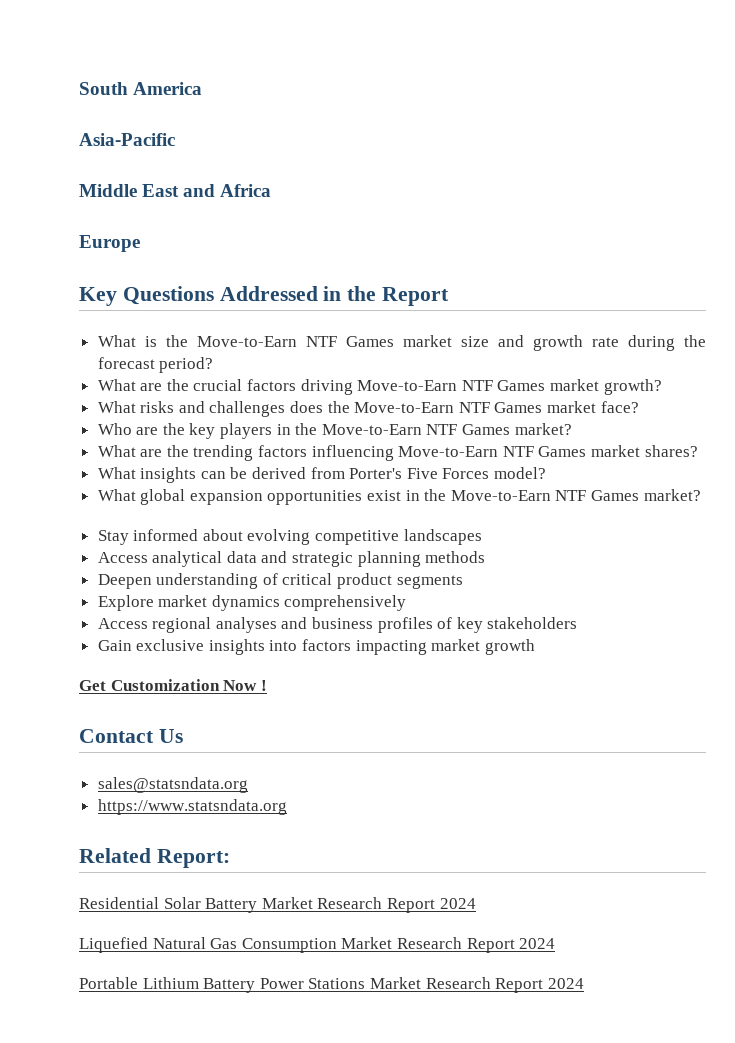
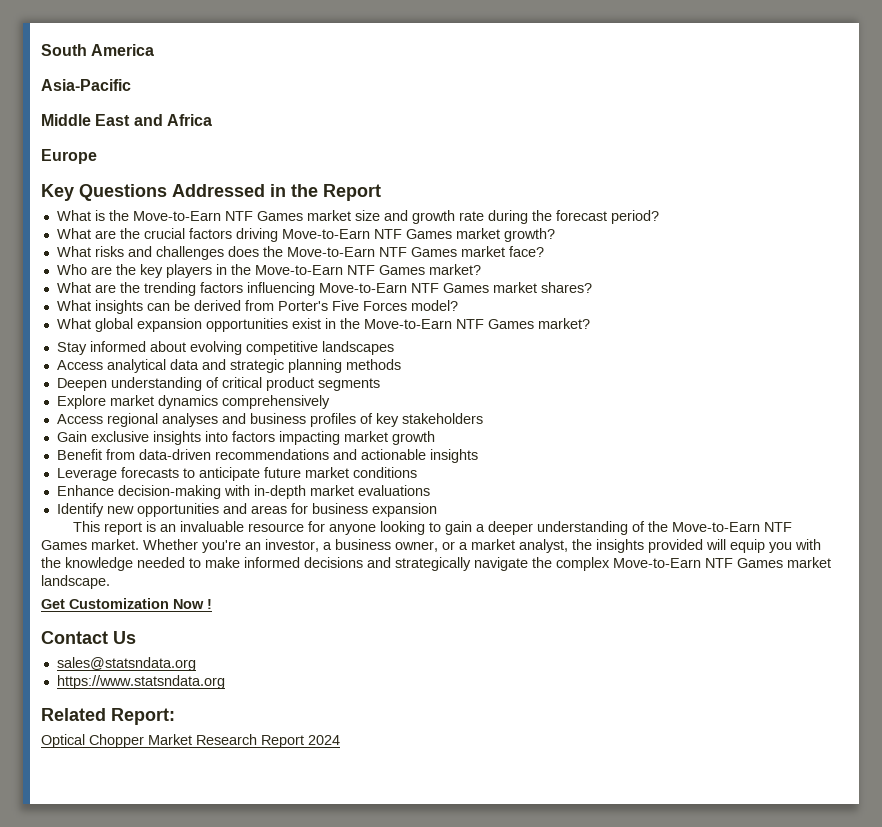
(535, 647) none -> [56,449,478,463] [56,467,417,481] [56,485,430,499] [56,503,437,517] [73,521,793,535] [41,539,821,553] [41,557,831,571] [41,575,110,589] // Benefit from data-driven recommendations and actionable insights // Leverage forecasts to anticipate future market conditions // Enhance decision-making with in-depth market evaluations // Identify new opportunities and areas for business expansion // This report is an invaluable resource for anyone looking to gain a deeper understanding of the Move-to-Earn NTF Games market. Whether you're an investor, a business owner, or a market analyst, the insights provided will equip you with the knowledge needed to make informed decisions and strategically navigate the complex Move-to-Earn NTF Games market landscape.
[79,897,476,913] [79,937,556,953] [79,977,584,993] Residential Solar Battery Market Research Report 2024 // Liquefied Natural Gas Consumption Market Research Report 2024 // Portable Lithium Battery Power Stations Market Research Report 2024 -> [41,734,340,748] Optical Chopper Market Research Report 2024

